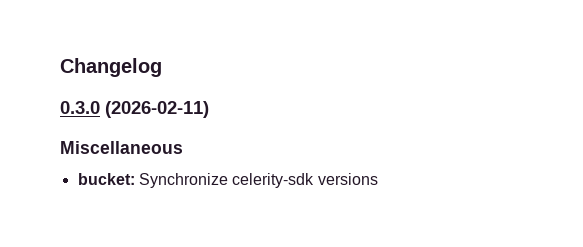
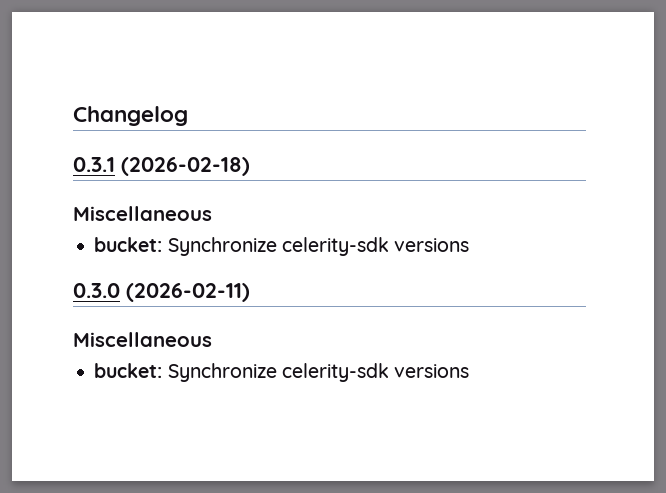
(162, 67) none -> [73,157,250,176] [73,206,212,221] [94,237,470,256] // 0.3.1 (2026-02-18) // Miscellaneous // bucket: Synchronize celerity-sdk versions

